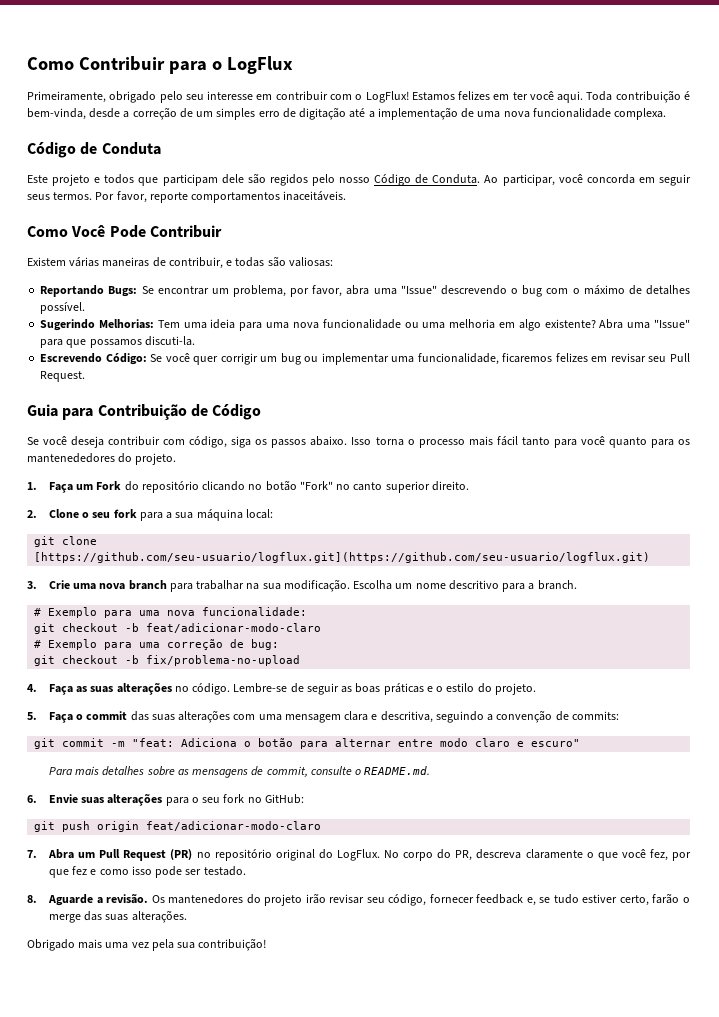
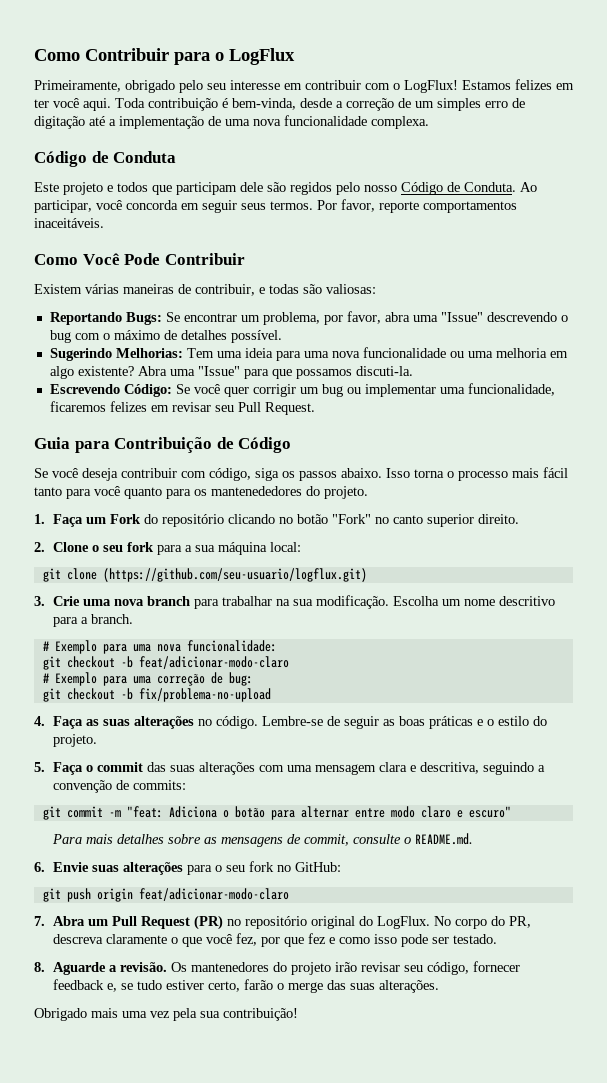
[34,552,651,563] [https://github.com/seu-usuario/logflux.git](https://github.com/seu-usuario/logflux.git) -> [102,568,367,582] (https://github.com/seu-usuario/logflux.git)

